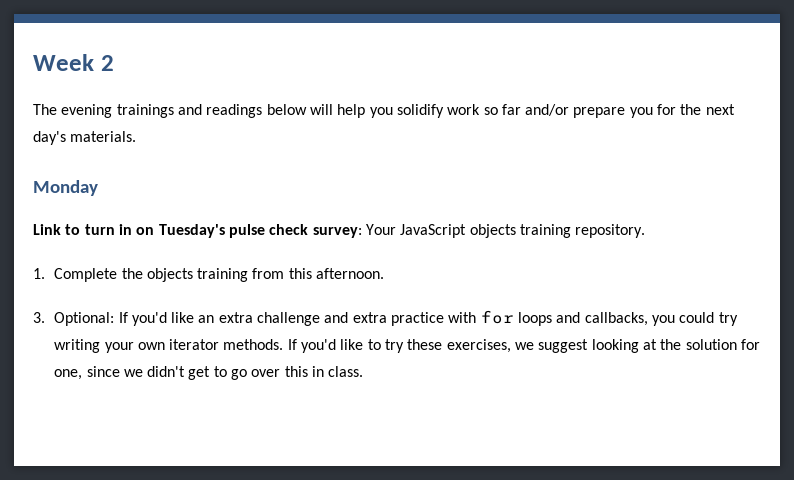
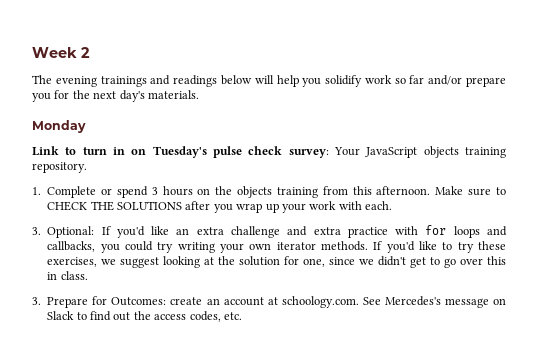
(118, 275) none -> [101,186,211,198] or spend 3 hours on
(385, 273) none -> [435,186,507,196] [47,201,392,213] Make sure to CHECK THE SOLUTIONS after you wrap up your work with each.
(364, 371) none -> [32,296,506,308] [47,311,242,322] // 3. Prepare for Outcomes: create an account at schoology.com. See Mercedes's message on Slack to find out the access codes, etc.

